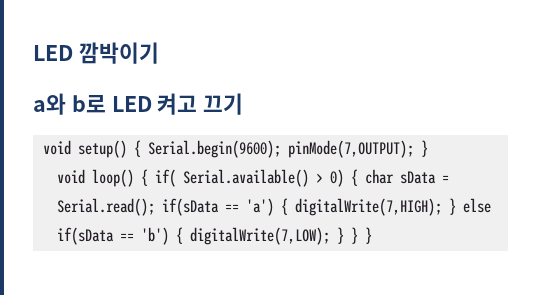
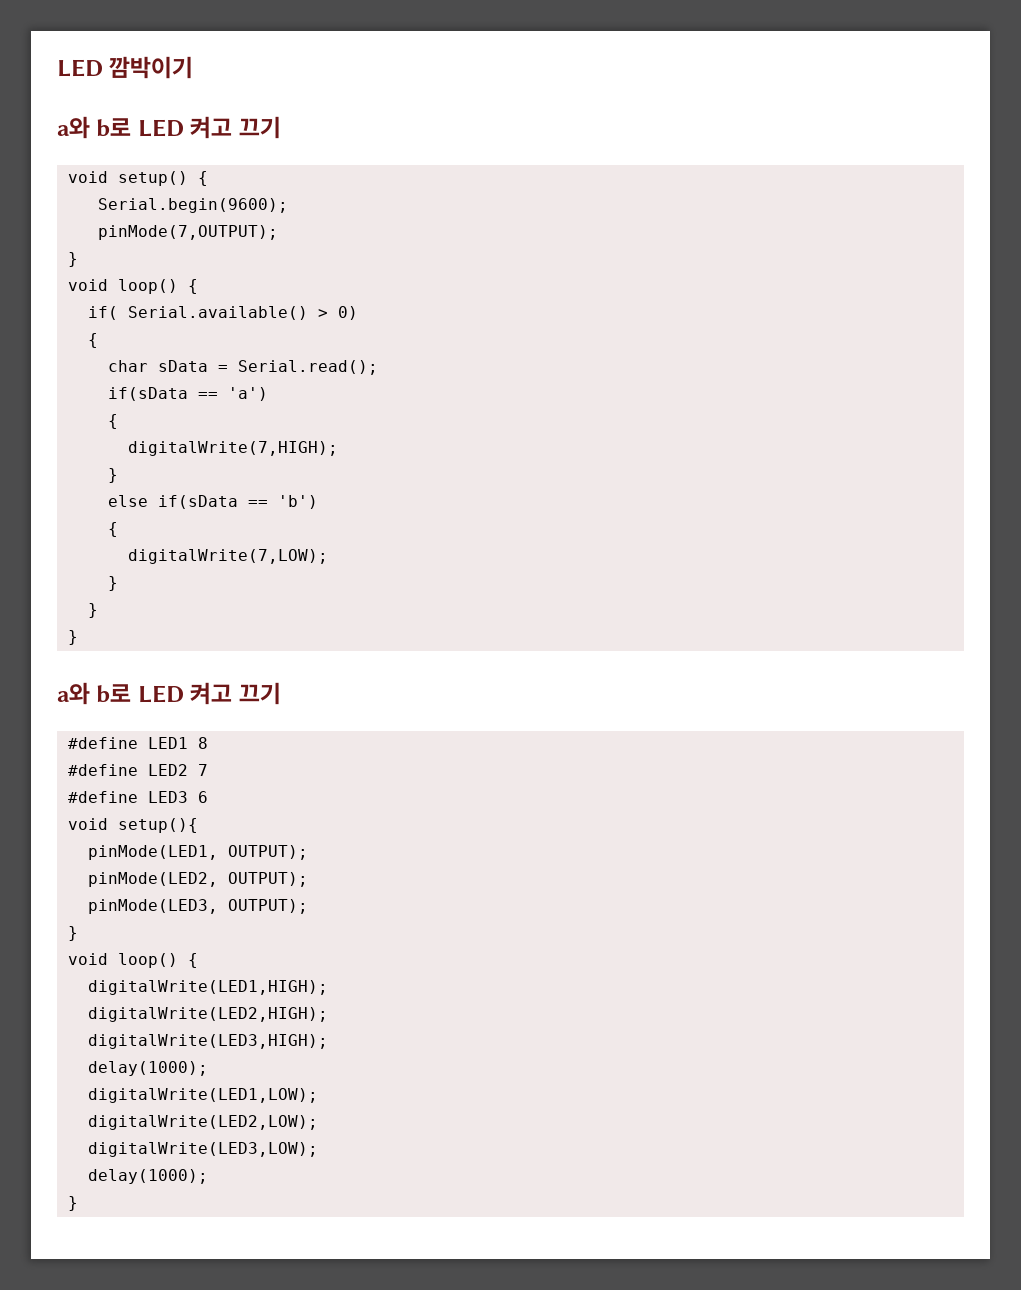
(141, 148) none -> (208, 178) //
(281, 149) none -> (288, 205) //
[420,140,428,157] [56,169,148,187] } // void loop() { -> [67,252,78,267] [67,279,198,294] // } // void loop() { //
[350,169,358,186] { -> [87,333,98,348] // { //
(155, 207) none -> (378, 367) //
[280,198,288,215] { -> [107,414,118,429] // { //
[448,198,456,215] } -> [107,468,118,483] // } //
[175,227,183,244] { -> [107,522,118,537] // { //
[336,227,372,244] } } } -> [107,576,118,591] [87,603,98,618] [67,630,78,645] [57,682,281,705] [67,737,208,749] [67,764,208,776] [67,791,208,803] [67,818,198,833] [87,845,308,860] [87,872,308,887] [87,899,308,914] [67,926,78,941] [67,953,198,968] [87,980,328,995] [87,1007,328,1022] [87,1034,328,1049] [87,1061,208,1076] [87,1088,318,1103] [87,1115,318,1130] [87,1142,318,1157] [87,1169,208,1184] [67,1196,78,1211] // } // } // } // a와 b로 LED 켜고 끄기 // #define LED1 8 // #define LED2 7 // #define LED3 6 // void setup(){ // pinMode(LED1, OUTPUT); // pinMode(LED2, OUTPUT); // pinMode(LED3, OUTPUT); // } // void loop() { // digitalWrite(LED1,HIGH); // digitalWrite(LED2,HIGH); // digitalWrite(LED3,HIGH); // delay(1000); // digitalWrite(LED1,LOW); // digitalWrite(LED2,LOW); // digitalWrite(LED3,LOW); // delay(1000); // }

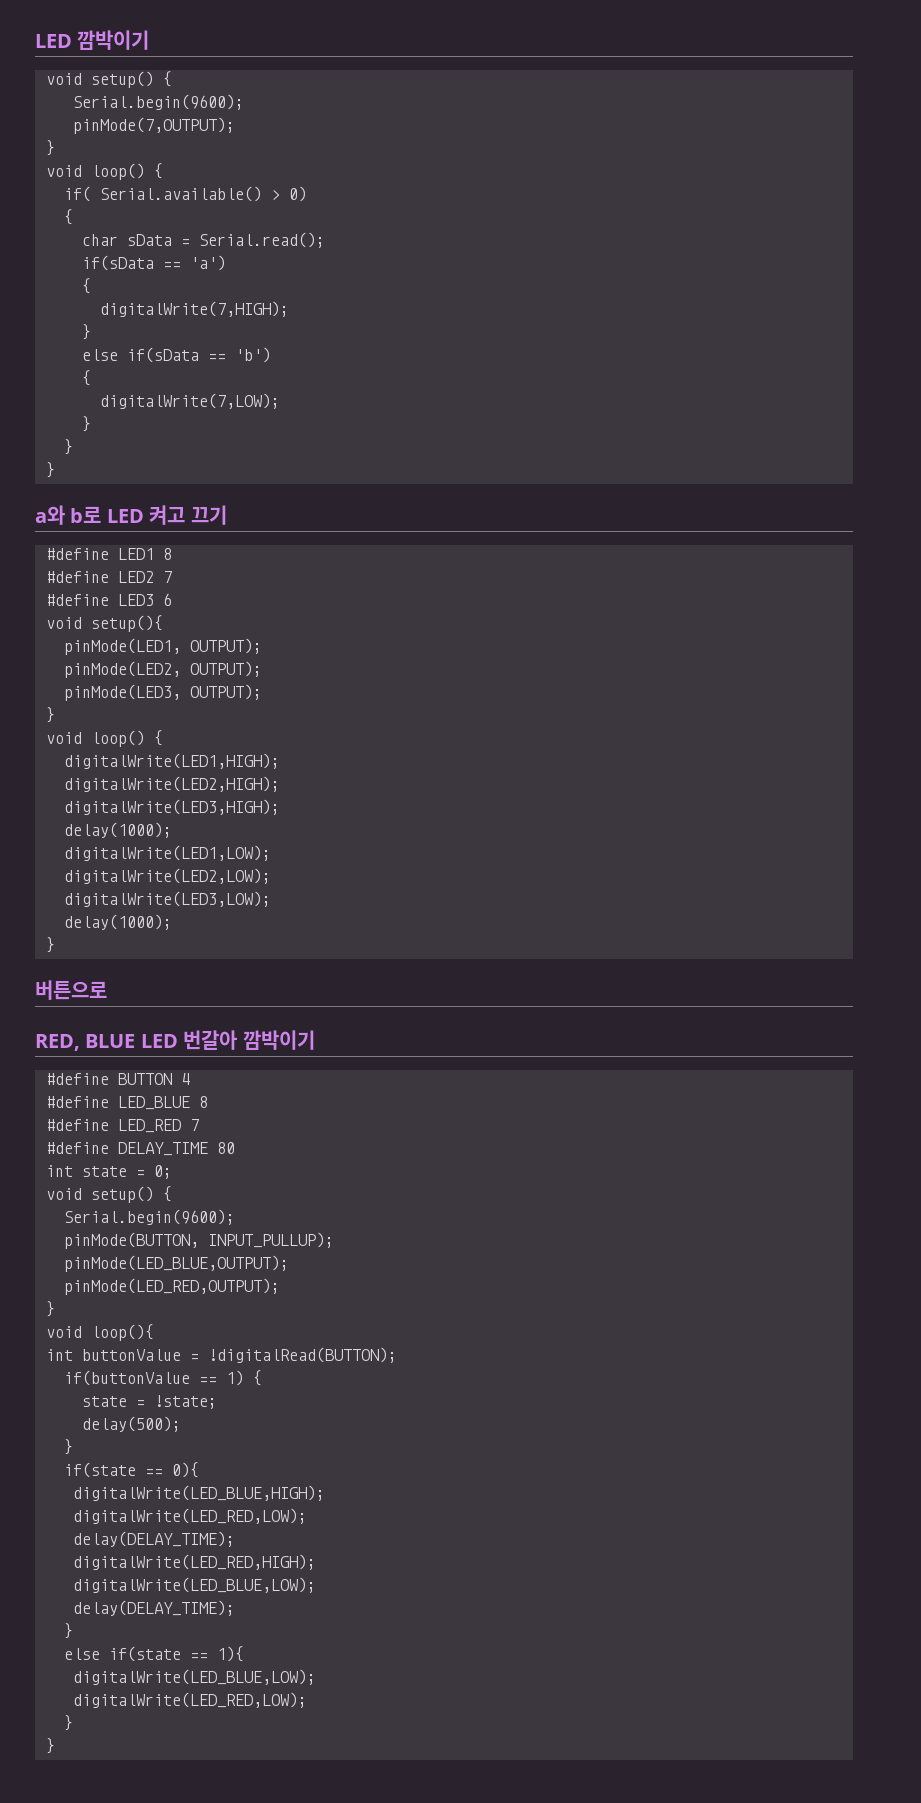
[57,116,281,139] // a와 b로 LED 켜고 끄기 -> (150, 40) none
(78, 1203) none -> [35,980,107,1000] [35,1030,315,1051] [45,1073,190,1085] [45,1096,208,1110] [45,1119,199,1133] [45,1142,235,1156] [45,1165,172,1179] [45,1186,172,1203] [63,1209,235,1225] [63,1232,334,1249] [63,1255,289,1272] [63,1278,280,1295] [45,1301,55,1317] [45,1324,154,1341] [45,1347,397,1363] [63,1370,262,1386] [81,1395,217,1409] [81,1416,181,1432] [63,1439,73,1455] [63,1462,199,1478] [72,1485,325,1501] [72,1508,307,1524] [72,1531,235,1547] [72,1554,316,1570] [72,1577,316,1593] [72,1600,235,1616] [63,1623,73,1639] [63,1646,244,1662] [72,1669,316,1685] [72,1692,307,1708] [63,1715,73,1731] [45,1738,55,1754] // 버튼으로 // RED, BLUE LED 번갈아 깜박이기 // #define BUTTON 4 // #define LED_BLUE 8 // #define LED_RED 7 // #define DELAY_TIME 80 // int state = 0; // void setup() { // Serial.begin(9600); // pinMode(BUTTON, INPUT_PULLUP); // pinMode(LED_BLUE,OUTPUT); // pinMode(LED_RED,OUTPUT); // } // void loop(){ // int buttonValue = !digitalRead(BUTTON); // if(buttonValue == 1) { // state = !state; // delay(500); // } // if(state == 0){ // digitalWrite(LED_BLUE,HIGH); // digitalWrite(LED_RED,LOW); // delay(DELAY_TIME); // digitalWrite(LED_RED,HIGH); // digitalWrite(LED_BLUE,LOW); // delay(DELAY_TIME); // } // else if(state == 1){ // digitalWrite(LED_BLUE,LOW); // digitalWrite(LED_RED,LOW); // } // }

